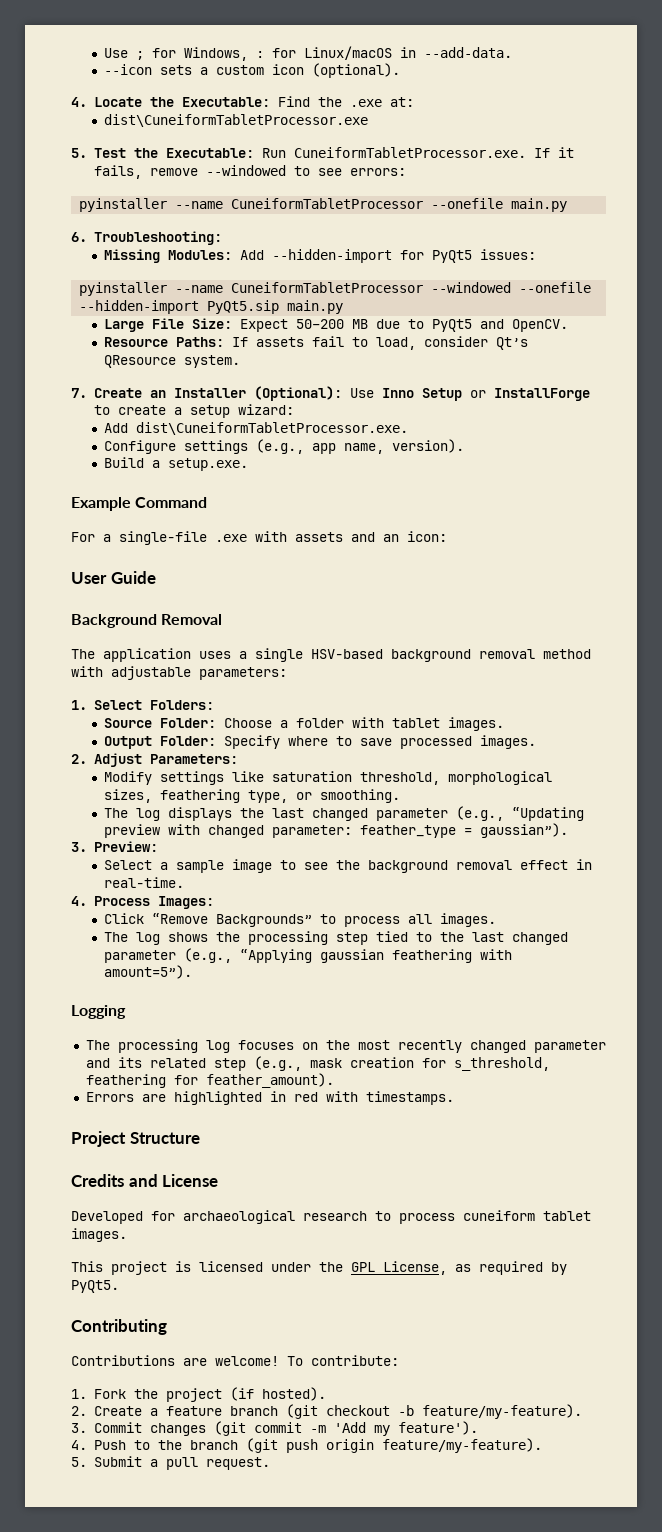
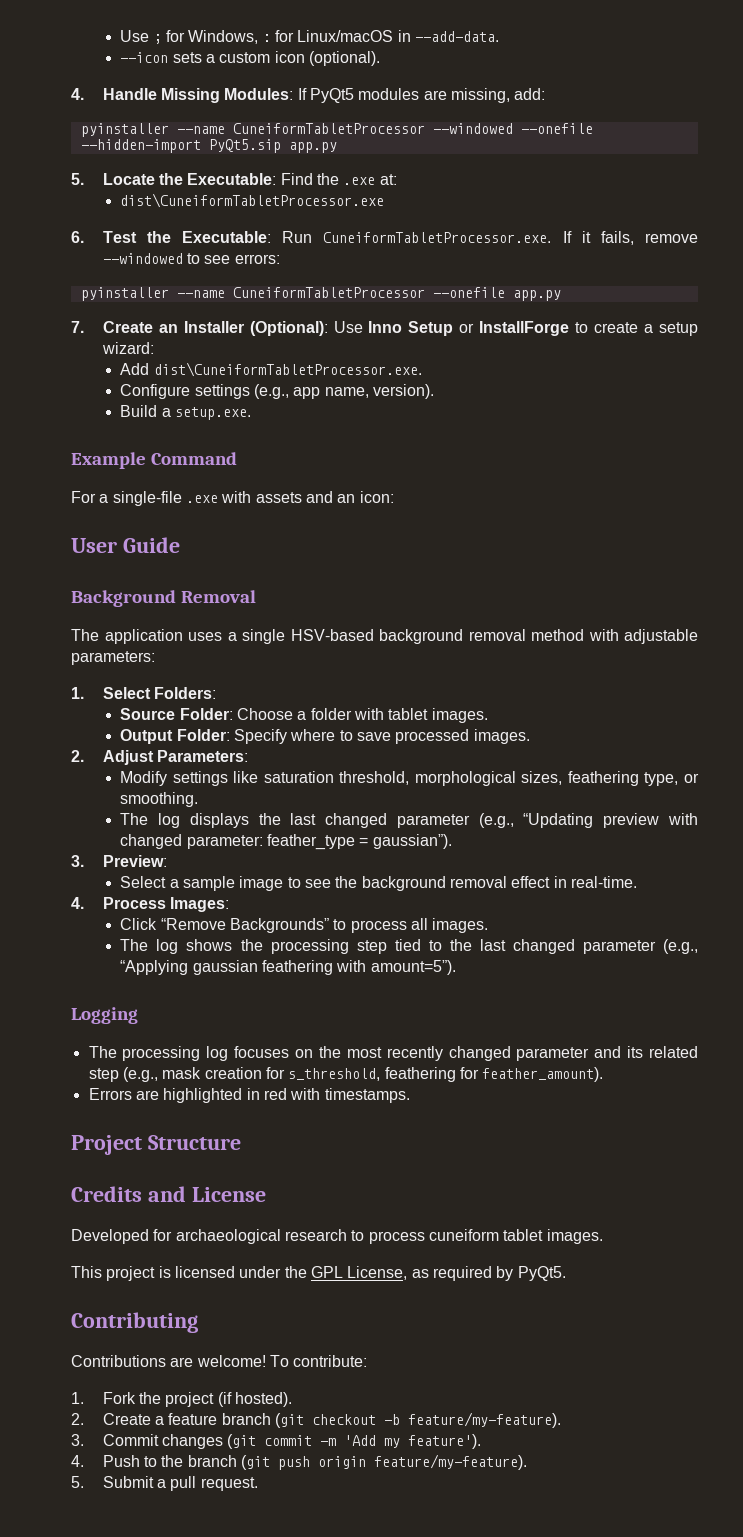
(87, 102) none -> [102,88,546,103] [80,123,593,137] [80,139,337,153] [71,173,84,185] Handle Missing Modules: If PyQt5 modules are missing, add: // pyinstaller --name CuneiformTabletProcessor --windowed --onefile --hidden-import PyQt5.sip app.py // 5.
[71,148,87,158] 5. -> [71,231,84,243] 6.
[511,198,568,212] [71,231,222,245] [104,249,537,263] [79,282,592,296] [79,300,344,314] [104,318,569,332] [104,336,529,350] [104,355,241,368] main.py // 6. Troubleshooting: // Missing Modules: Add --hidden-import for PyQt5 issues: // pyinstaller --name CuneiformTabletProcessor --windowed --onefile --hidden-import PyQt5.sip main.py // Large File Size: Expect 50–200 MB due to PyQt5 and OpenCV. // Resource Paths: If assets fail to load, consider Qt’s QResource system. -> [512,290,561,301] app.py

